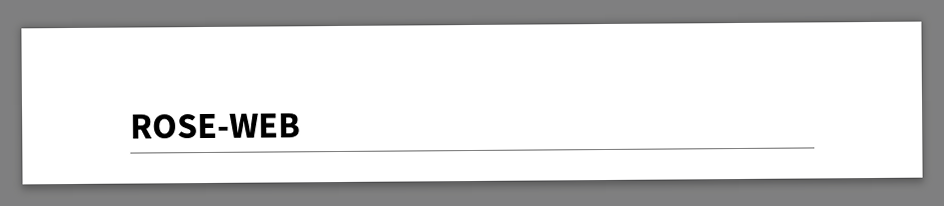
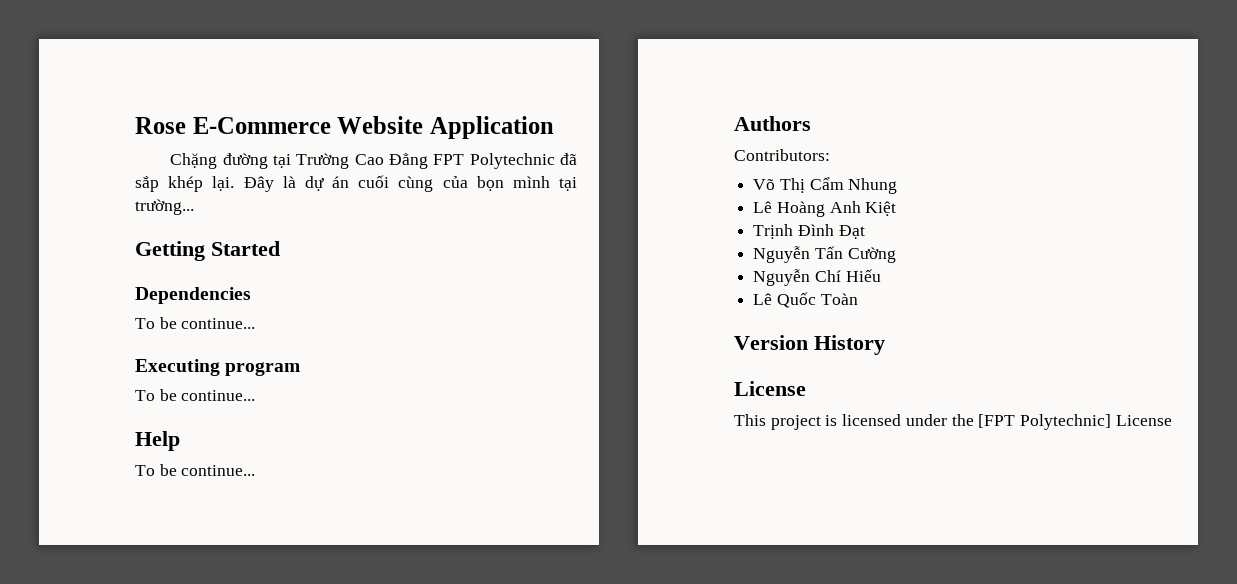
[130,113,301,139] ROSE-WEB -> [135,116,554,139] [170,153,577,169] [135,175,577,192] [135,199,194,215] [135,241,280,261] [135,287,251,304] [135,317,256,329] [135,359,301,376] [135,389,256,401] [135,431,180,451] [135,464,256,476] [734,116,811,131] [734,149,830,161] [753,177,898,194] [753,201,897,217] [753,224,865,239] [753,246,896,263] [753,269,881,286] [753,292,858,308] [734,335,885,355] [734,381,806,396] [734,414,1172,430] Rose E-Commerce Website Application // Chặng đường tại Trường Cao Đẳng FPT Polytechnic đã sắp khép lại. Đây là dự án cuối cùng của bọn mình tại trường... // Getting Started // Dependencies // To be continue... // Executing program // To be continue... // Help // To be continue... // Authors // Contributors: // Võ Thị Cẩm Nhung // Lê Hoàng Anh Kiệt // Trịnh Đình Đạt // Nguyễn Tấn Cường // Nguyễn Chí Hiếu // Lê Quốc Toàn // Version History // License // This project is licensed under the [FPT Polytechnic] License

